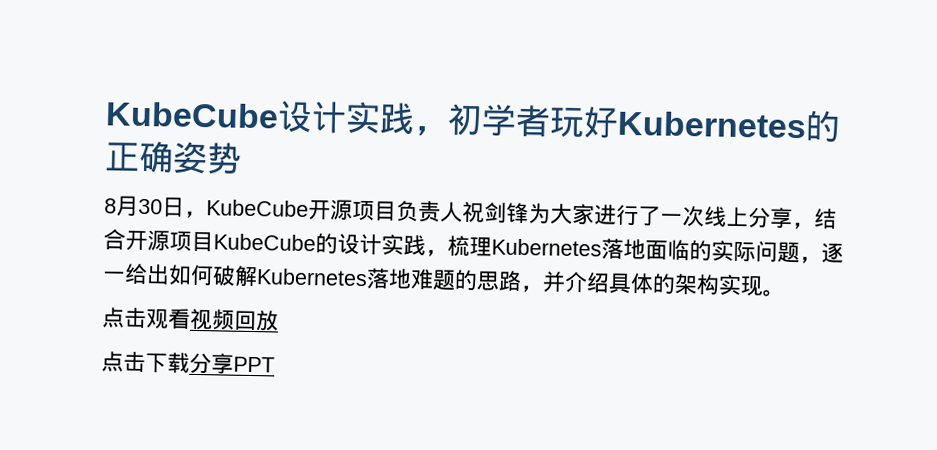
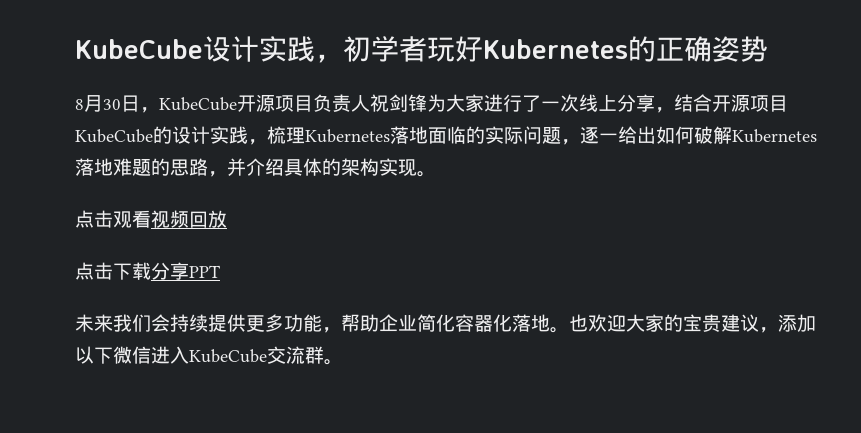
(275, 364) none -> [75,314,816,333] [75,346,343,365] // 未来我们会持续提供更多功能，帮助企业简化容器化落地。也欢迎大家的宝贵建议，添加以下微信进入KubeCube交流群。

